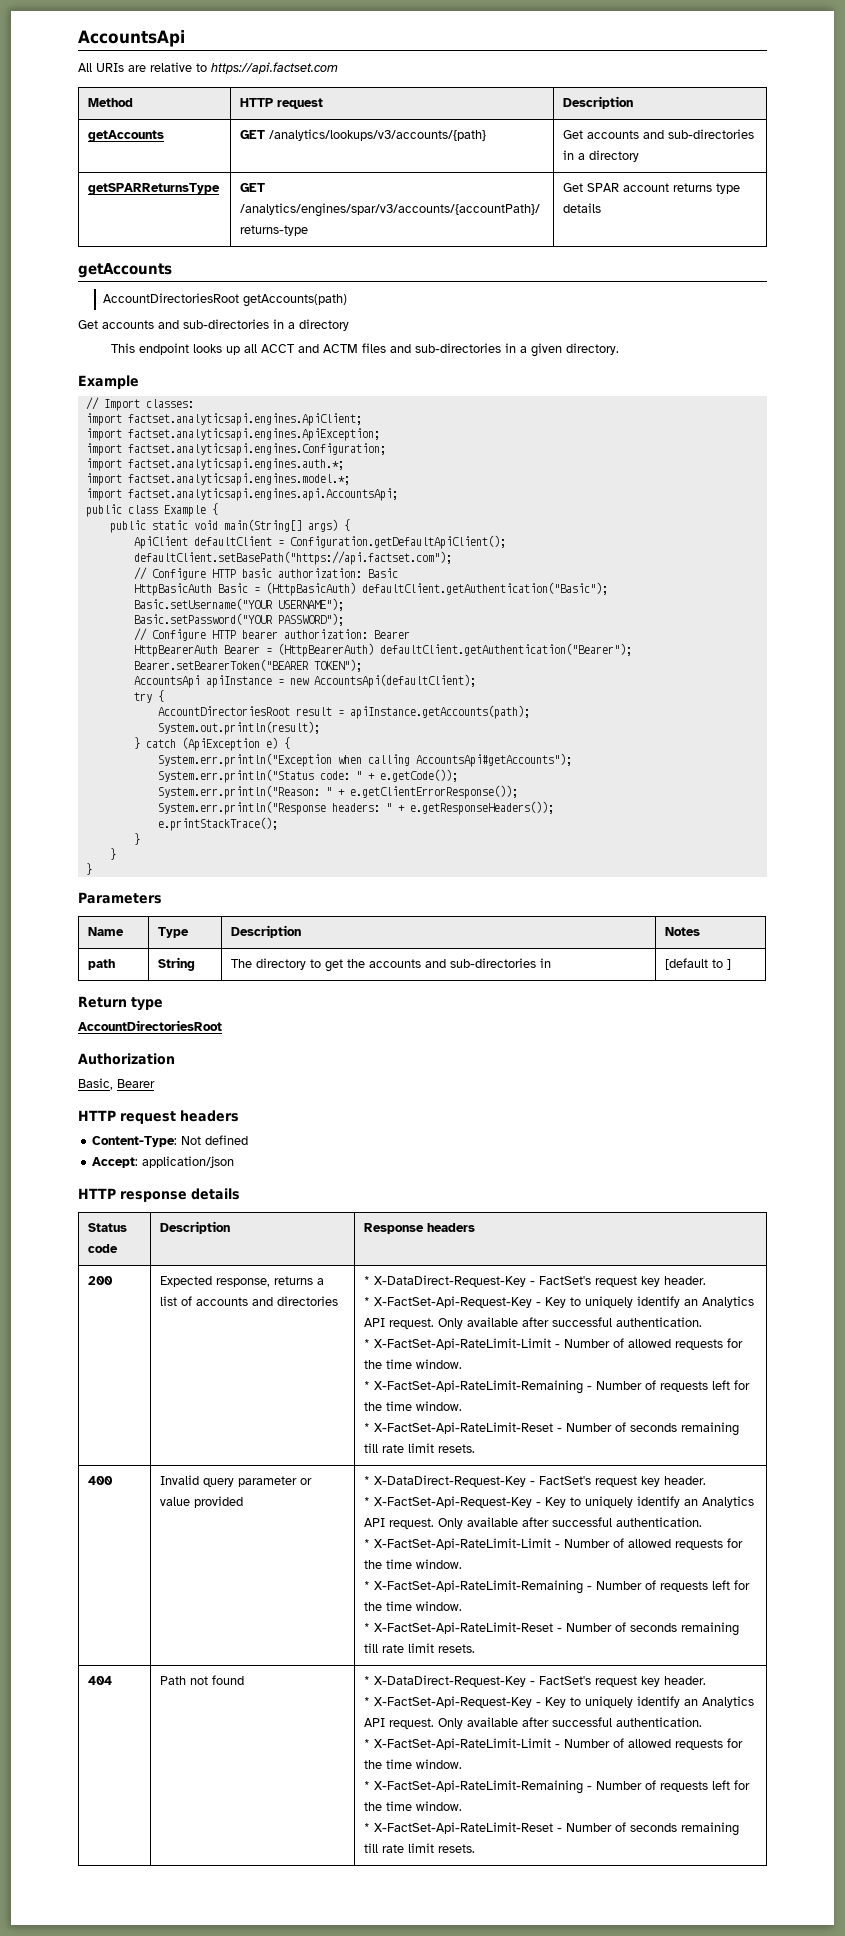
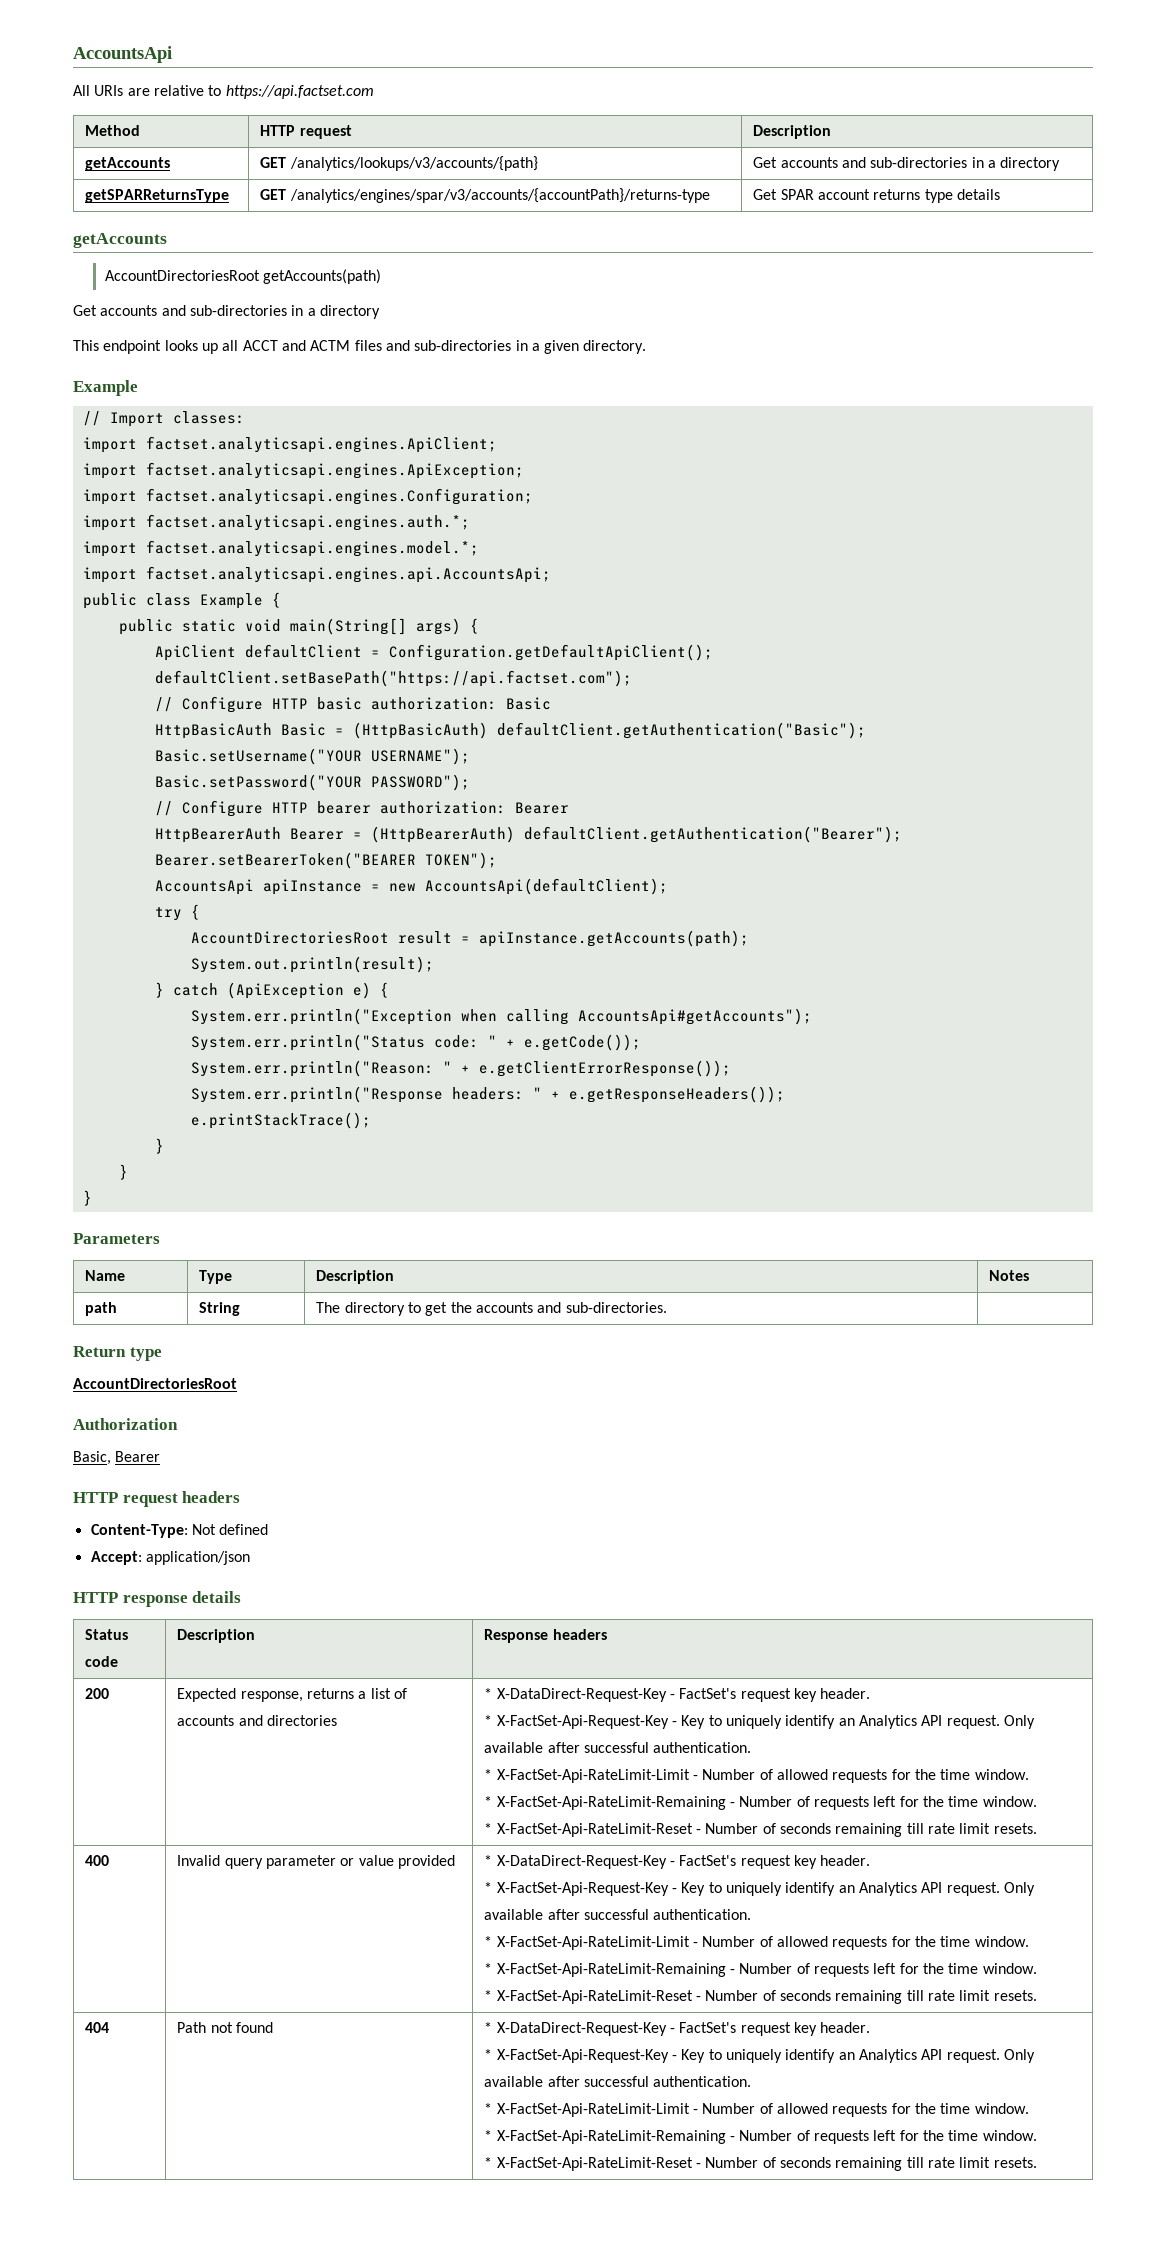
[450,958,552,968] [665,958,732,970] sub-directories in | [default to ] -> [565,1302,667,1313] sub-directories. |

